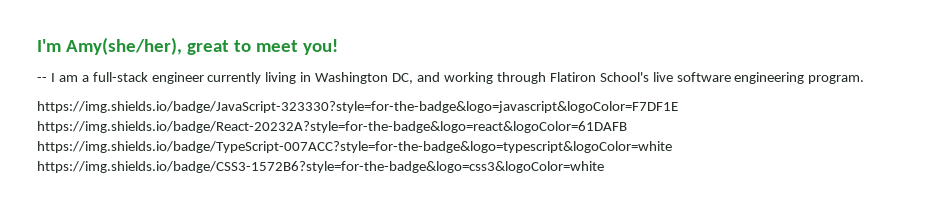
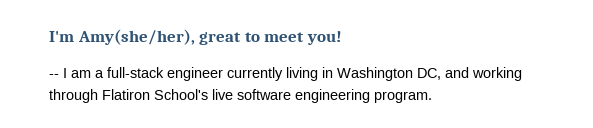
[37,101,678,113] [37,121,627,133] [37,141,672,153] [37,161,604,173] // https://img.shields.io/badge/JavaScript-323330?style=for-the-badge&logo=javascript&logoColor=F7DF1E https://img.shields.io/badge/React-20232A?style=for-the-badge&logo=react&logoColor=61DAFB https://img.shields.io/badge/TypeScript-007ACC?style=for-the-badge&logo=typescript&logoColor=white https://img.shields.io/badge/CSS3-1572B6?style=for-the-badge&logo=css3&logoColor=white -> (432, 97) none

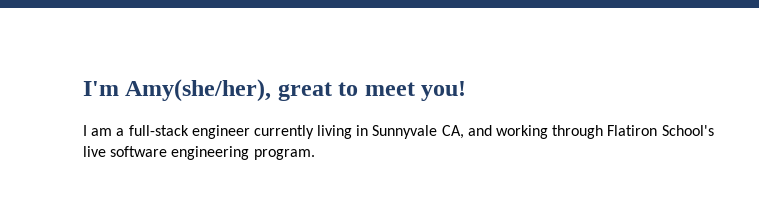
[49,74,59,78] -- -> (467, 91) none
[337,67,441,81] Washington DC, -> [372,125,464,139] Sunnyvale CA,

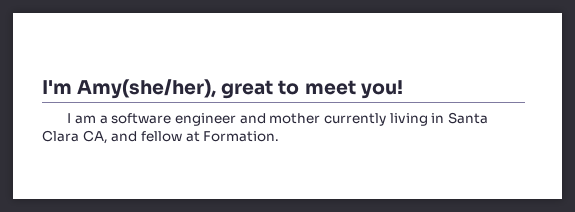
[128,125,714,139] [83,146,315,160] full-stack engineer currently living in Sunnyvale CA, and working through Flatiron School's live software engineering program. -> [111,112,488,126] [42,130,280,144] software engineer and mother currently living in Santa Clara CA, and fellow at Formation.

